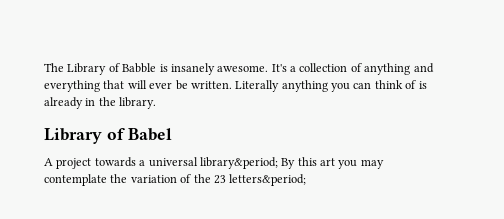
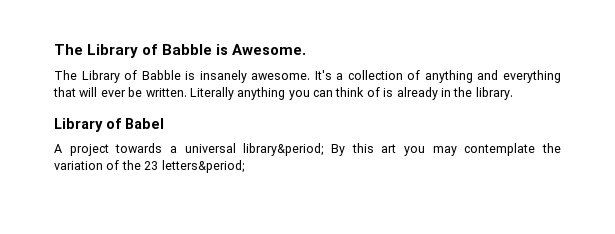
[44,63,168,75] The Library of Babble is -> [54,44,307,58] [54,70,196,83] The Library of Babble is Awesome. // The Library of Babble is

